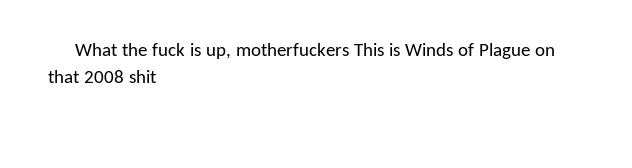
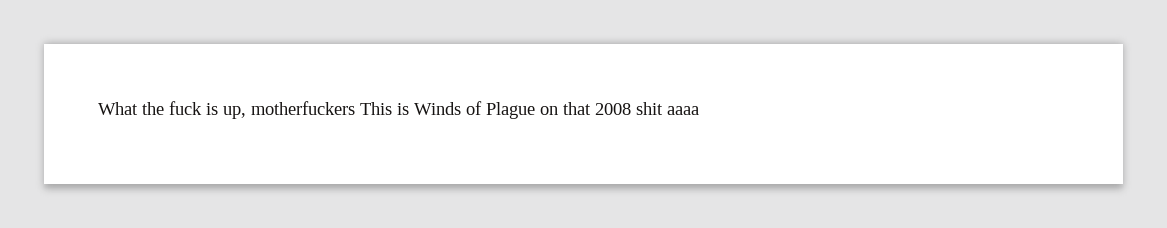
(157, 76) none -> [667,106,699,115] aaaa

